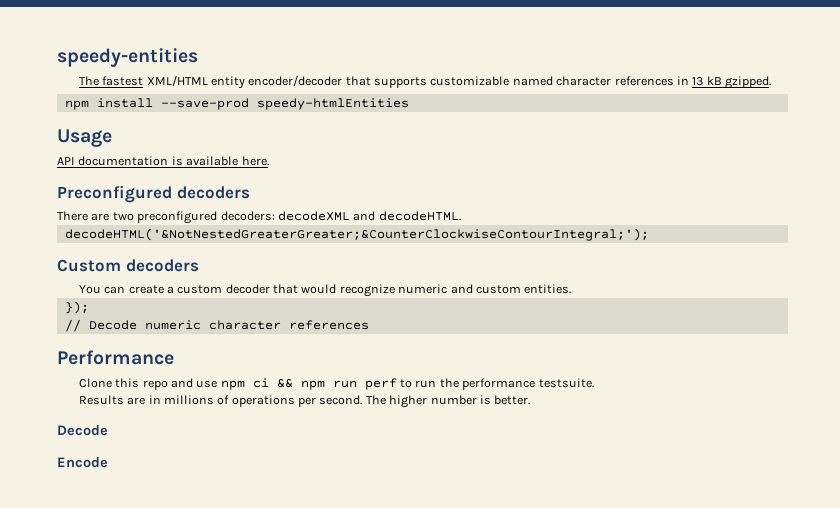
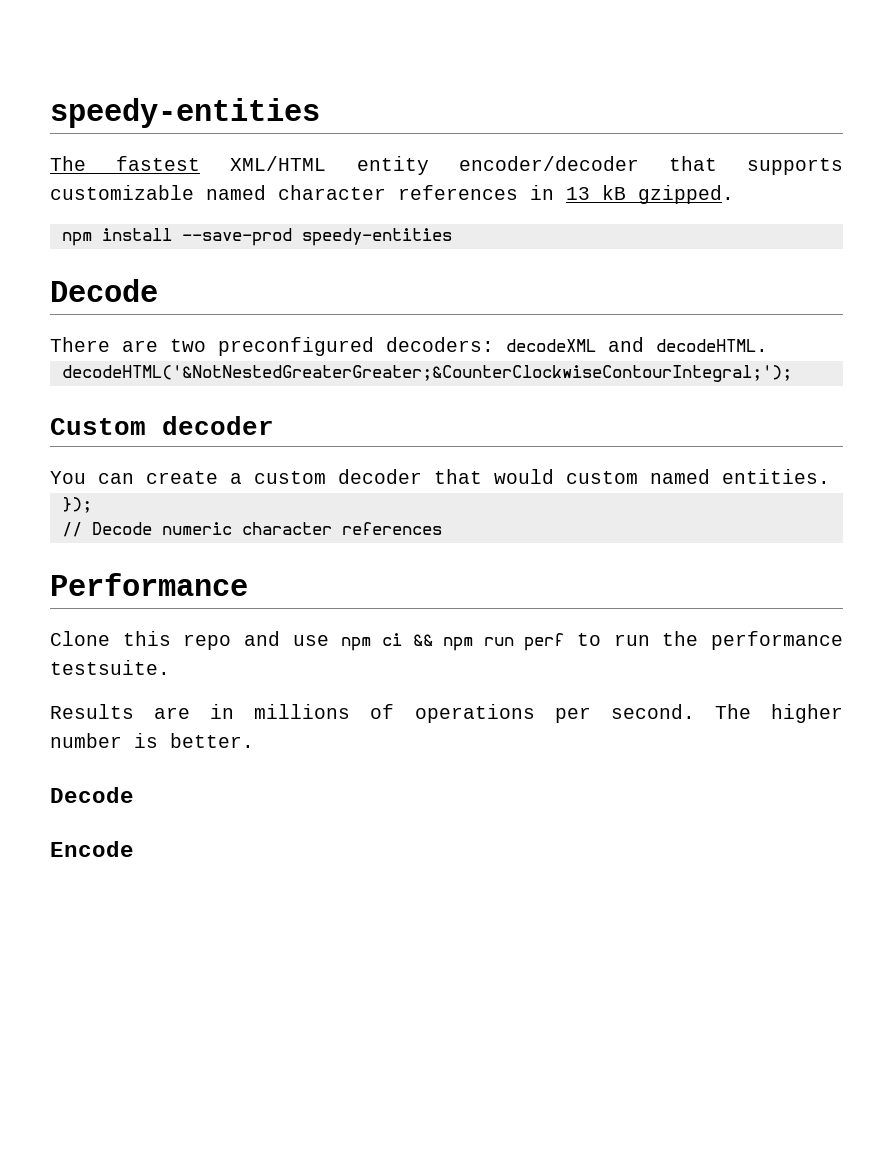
[256,98,409,110] [57,129,112,147] [57,156,269,166] [57,185,250,203] speedy-htmlEntities // Usage // API documentation is available here. // Preconfigured decoders -> [301,228,452,246] [50,279,158,302] speedy-entities // Decode
[125,259,199,272] decoders -> [162,416,274,435] decoder
[339,284,521,297] recognize numeric and custom -> [566,469,710,484] custom named

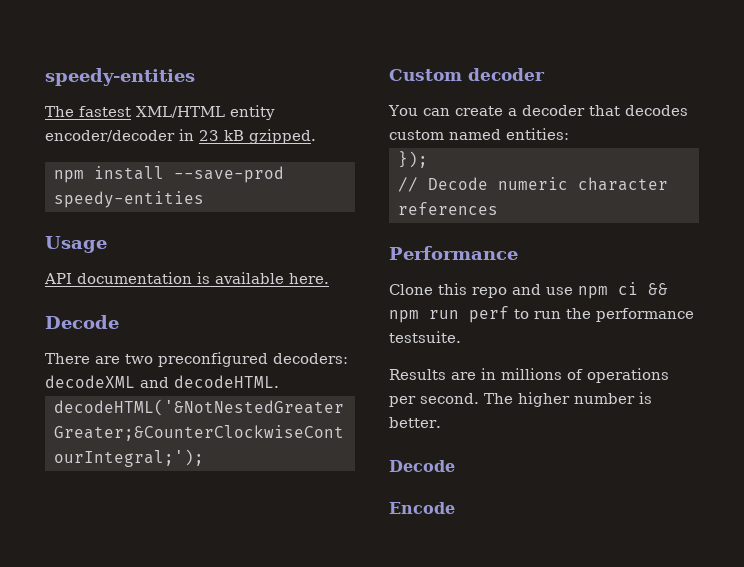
[668,156,843,175] [50,185,590,200] that supports customizable named character references in 13 -> [179,129,219,141] in 23
(452, 237) none -> [45,236,107,253] [44,272,329,284] // Usage // API documentation is available here.
[254,471,326,484] custom -> (517, 112) none
[494,469,554,484] would -> [624,105,688,116] decodes
[722,469,830,484] entities. -> [506,128,569,140] entities:

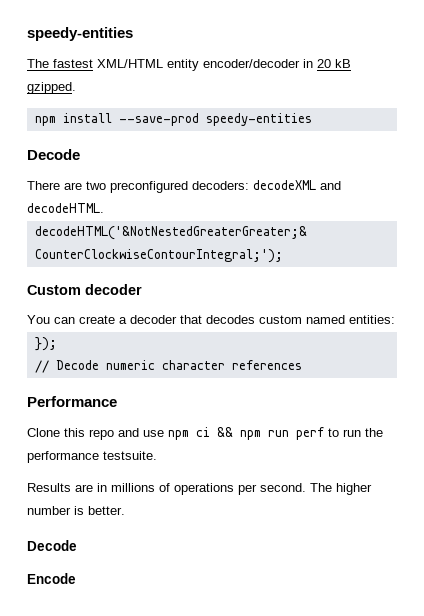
[199,130,219,141] 23 -> [317,59,331,68] 20
[45,236,107,253] [44,272,329,284] // Usage // API documentation is available here. -> (312, 119) none

